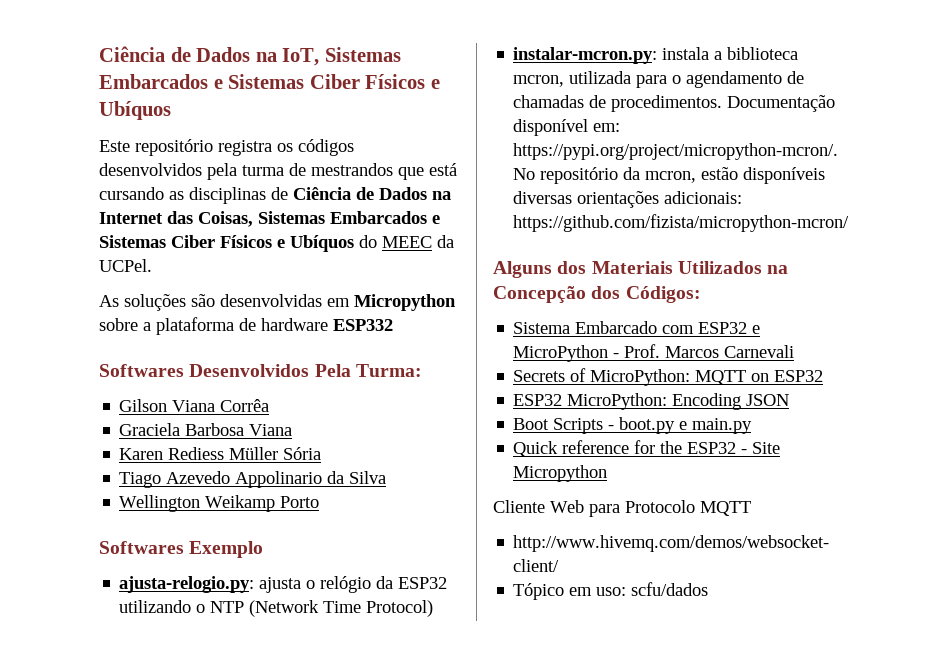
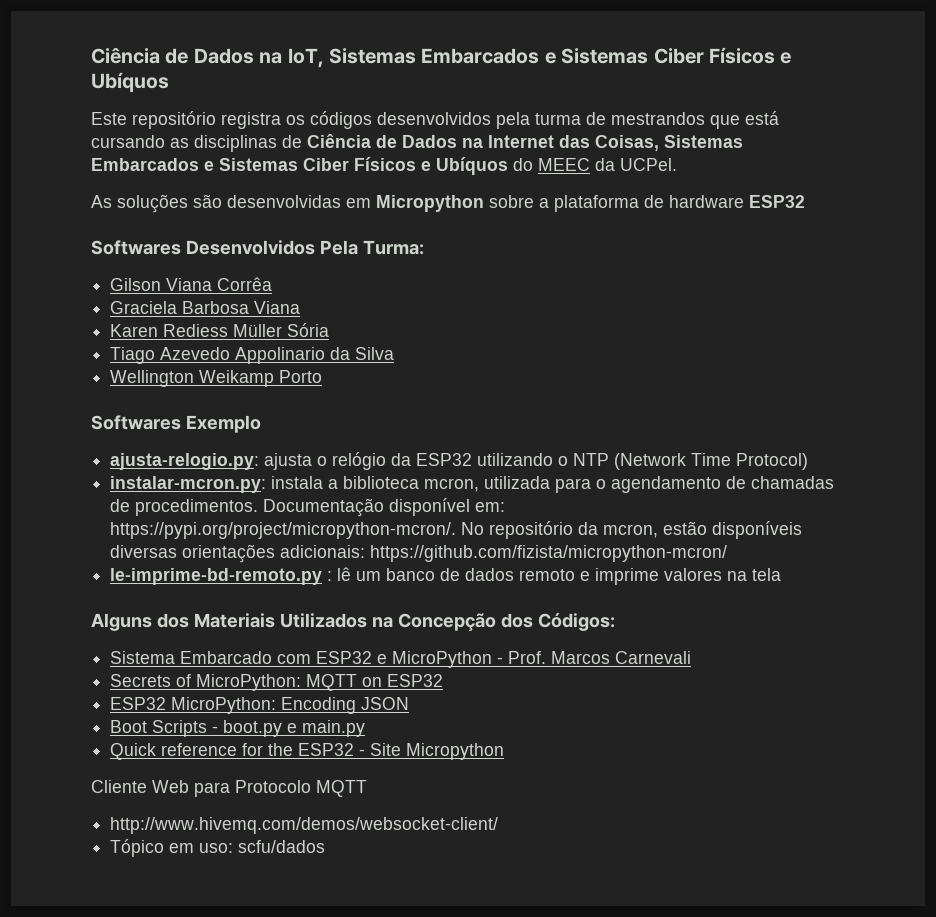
[333,319,393,331] ESP332 -> [749,195,805,208] ESP32
(850, 223) none -> [110,567,782,585] // le-imprime-bd-remoto.py : lê um banco de dados remoto e imprime valores na tela

